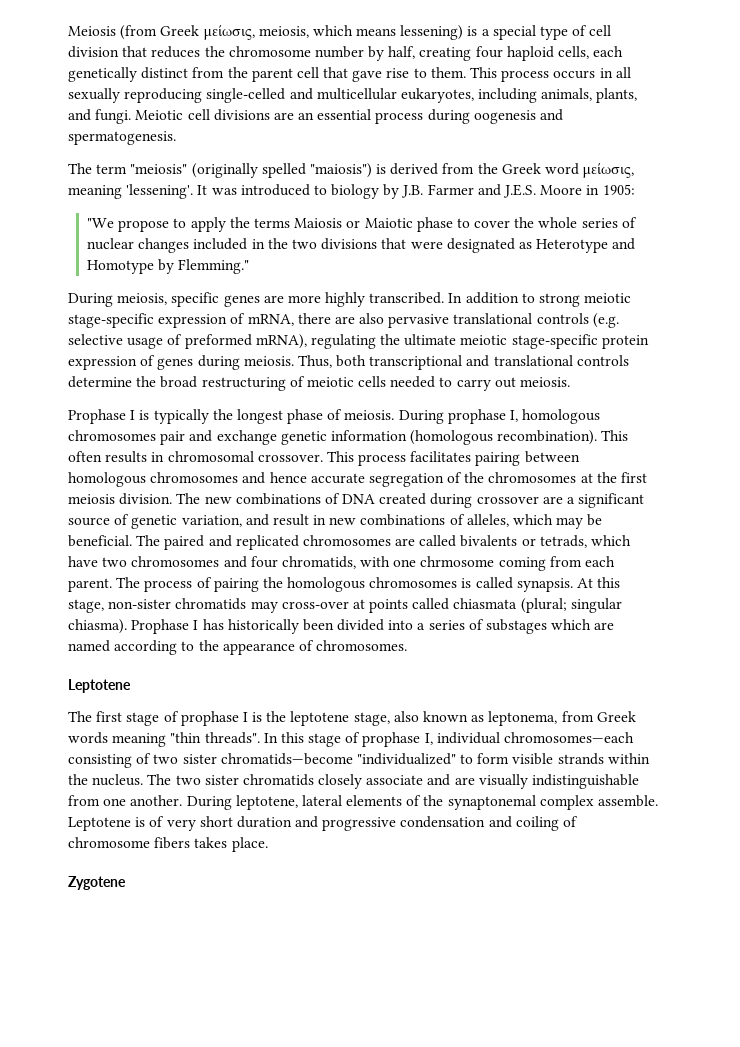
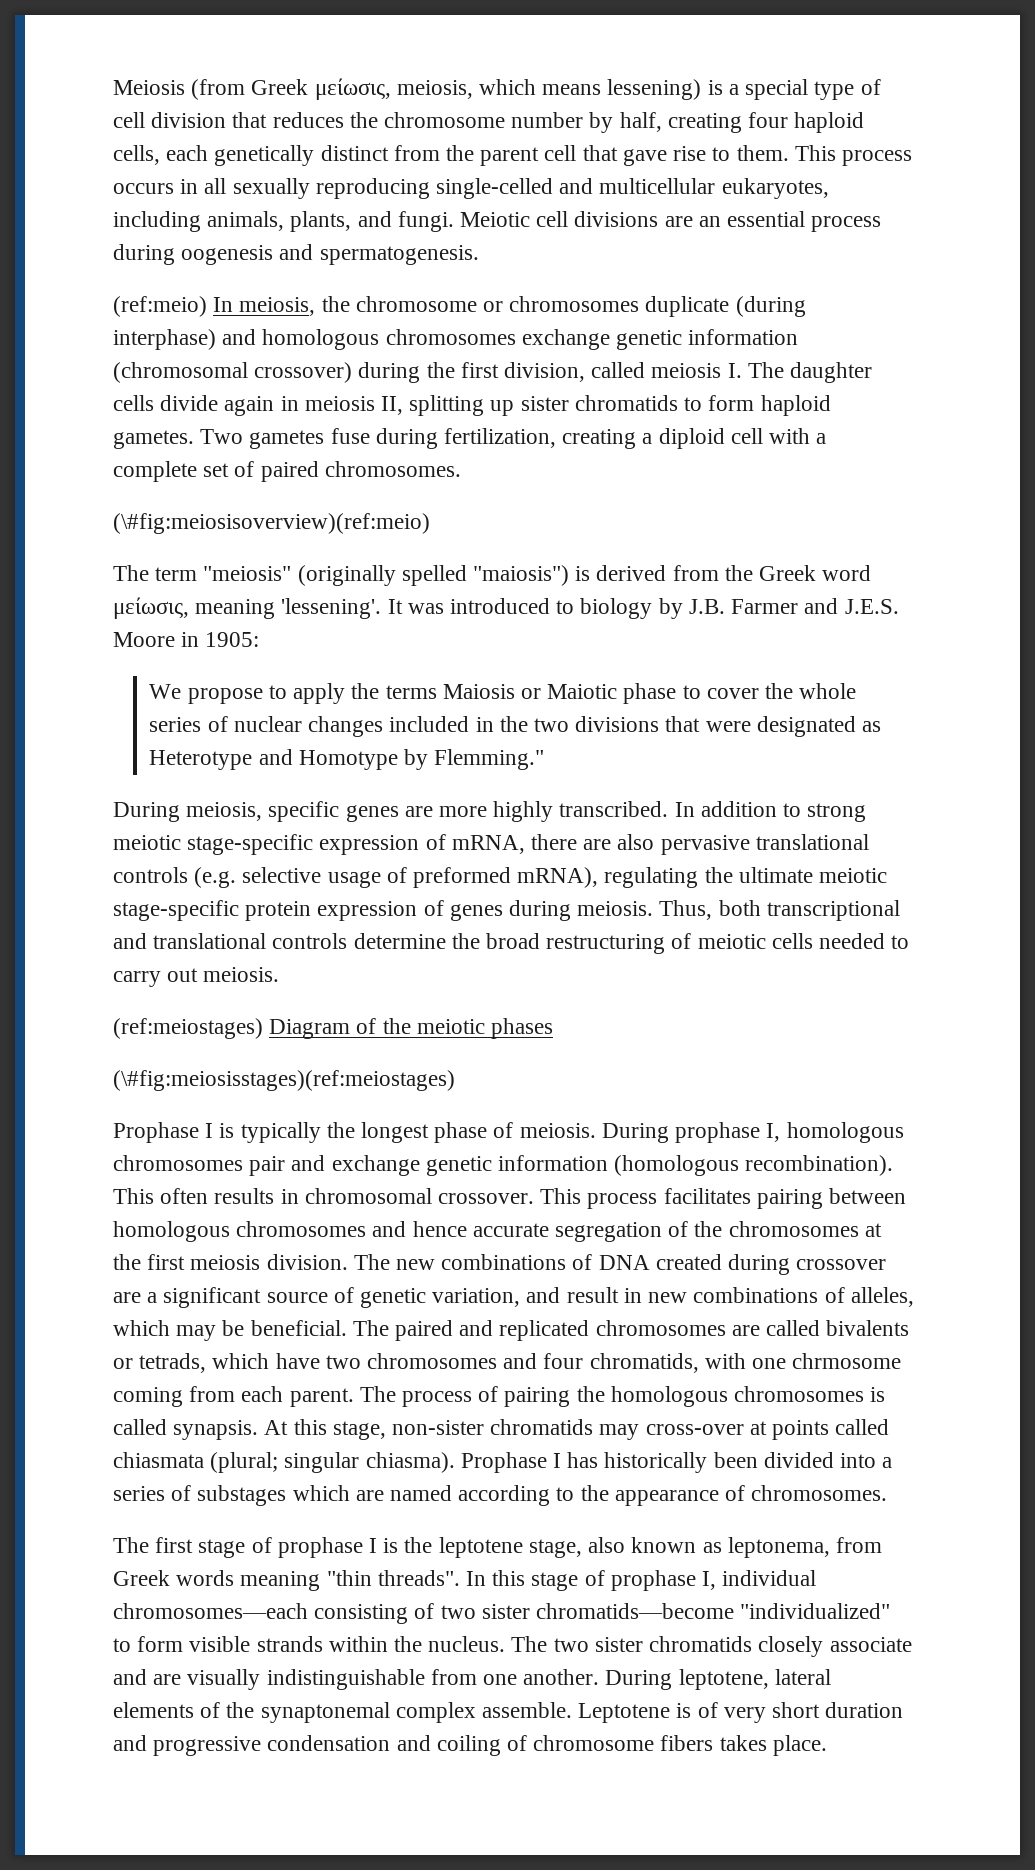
(176, 138) none -> [113,296,806,317] [113,329,799,350] [113,362,873,383] [113,395,831,416] [113,428,827,449] [113,461,461,482] [113,513,430,534] // (ref:meio) In meiosis, the chromosome or chromosomes duplicate (during interphase) and homologous chromosomes exchange genetic information (chromosomal crossover) during the first division, called meiosis I. The daughter cells divide again in meiosis II, splitting up sister chromatids to form haploid gametes. Two gametes fuse during fertilization, creating a diploid cell with a complete set of paired chromosomes. // (\#fig:meiosisoverview)(ref:meio)
[87,218,115,228] "We -> [149,684,182,699] We
(571, 382) none -> [113,1018,554,1039] [113,1070,455,1091] // (ref:meiostages) Diagram of the meiotic phases // (\#fig:meiosisstages)(ref:meiostages)
[68,679,131,693] // Leptotene -> (888, 1493) none
[68,876,126,890] // Zygotene -> (827, 1745) none

